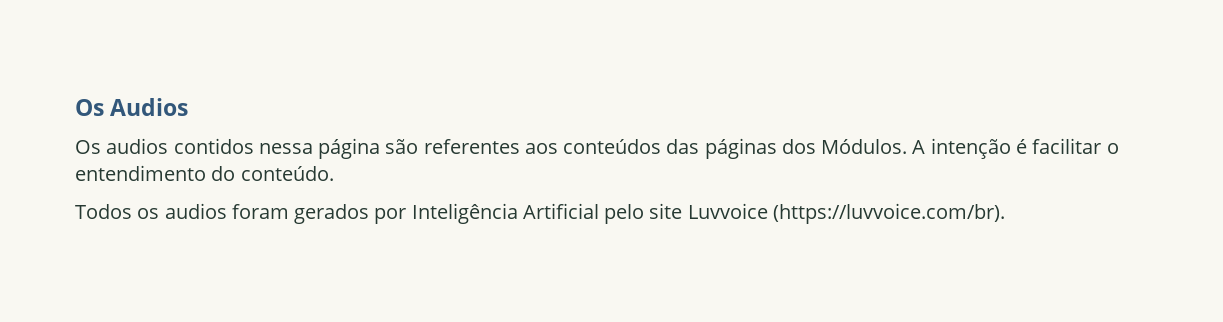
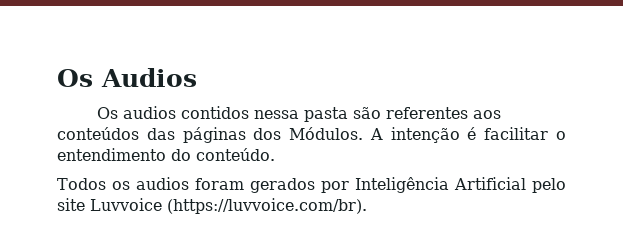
[318,138,381,159] página -> [304,107,349,122] pasta

